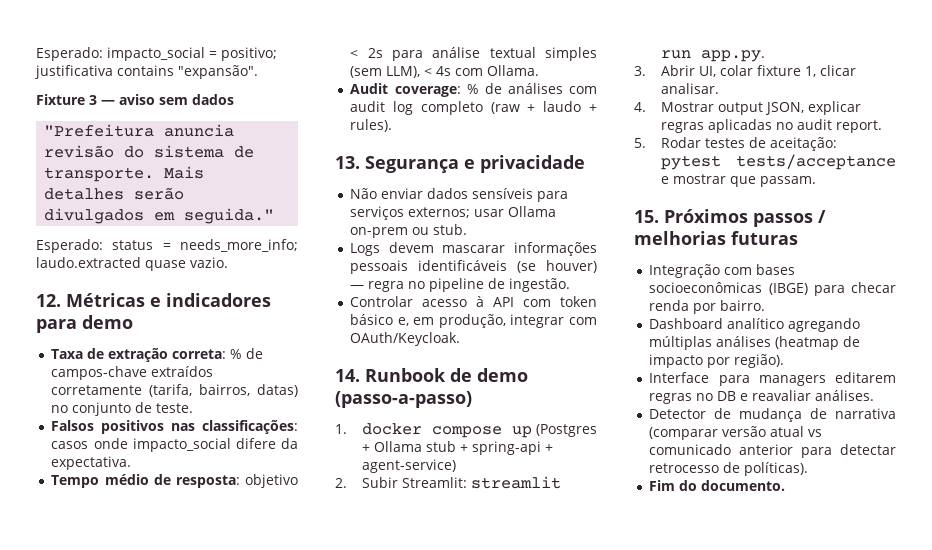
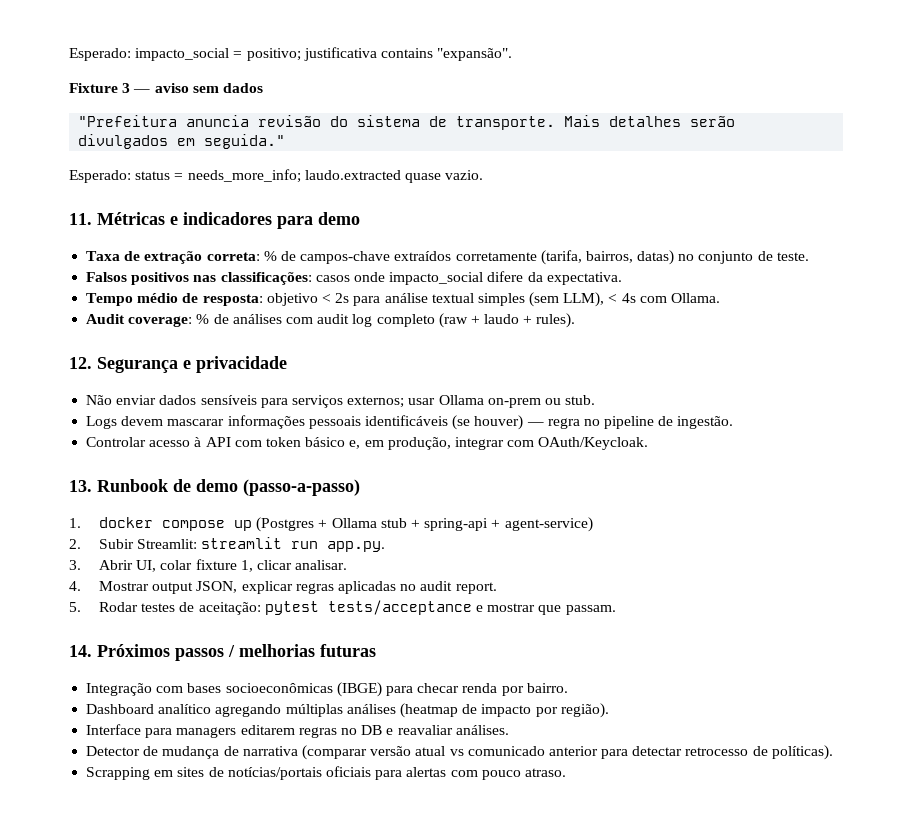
[36,294,61,307] 12. -> [69,213,92,225] 11.
[335,156,360,169] 13. -> [69,357,92,369] 12.
[335,369,360,382] 14. -> [69,480,92,492] 13.
[634,210,659,223] 15. -> [69,645,92,657] 14.
[649,480,786,491] Fim do documento. -> [86,766,566,780] Scrapping em sites de notícias/portais oficiais para alertas com pouco atraso.

